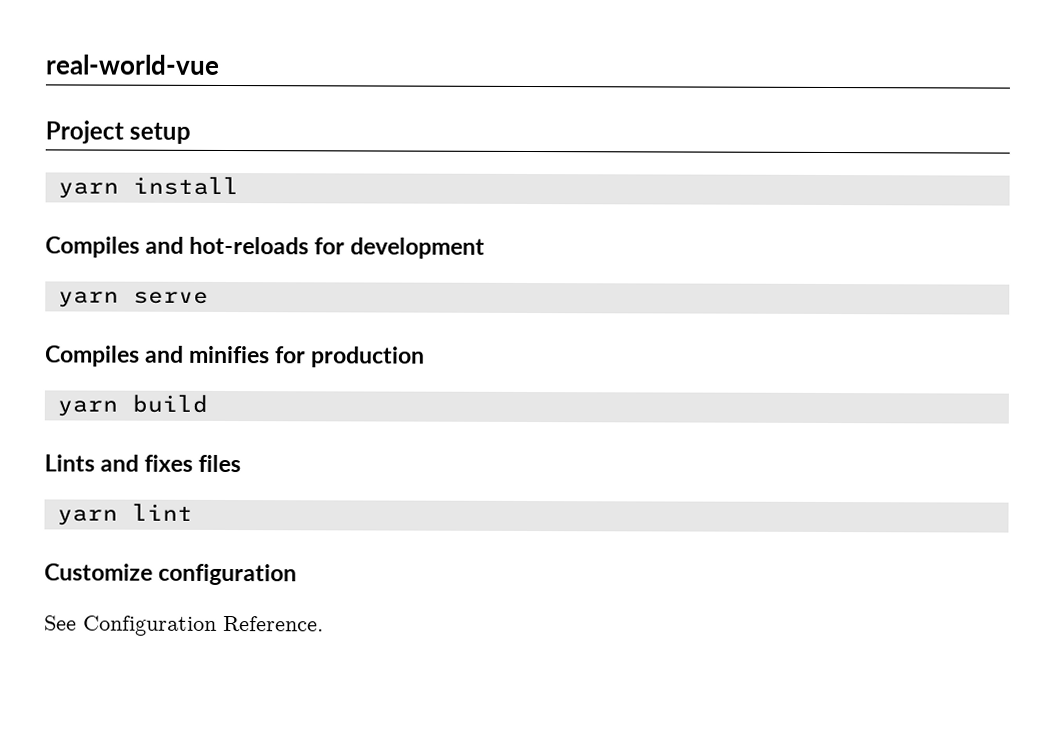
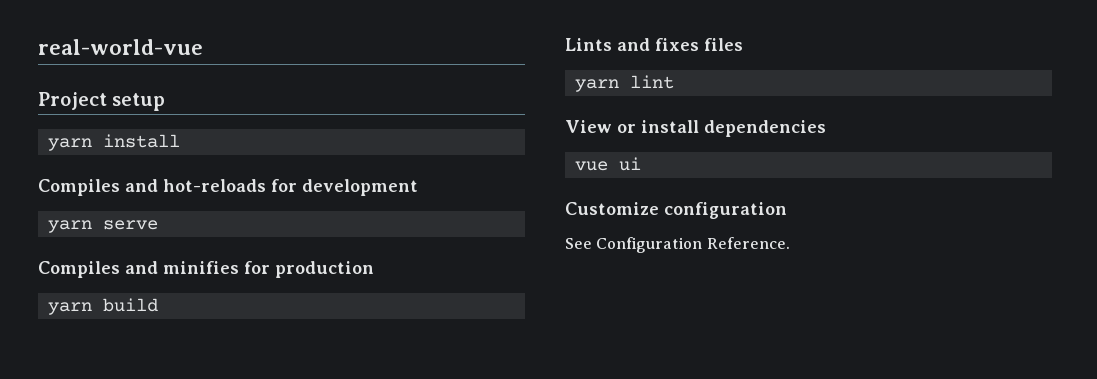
(193, 512) none -> [565,120,826,137] [574,157,641,171] // View or install dependencies // vue ui

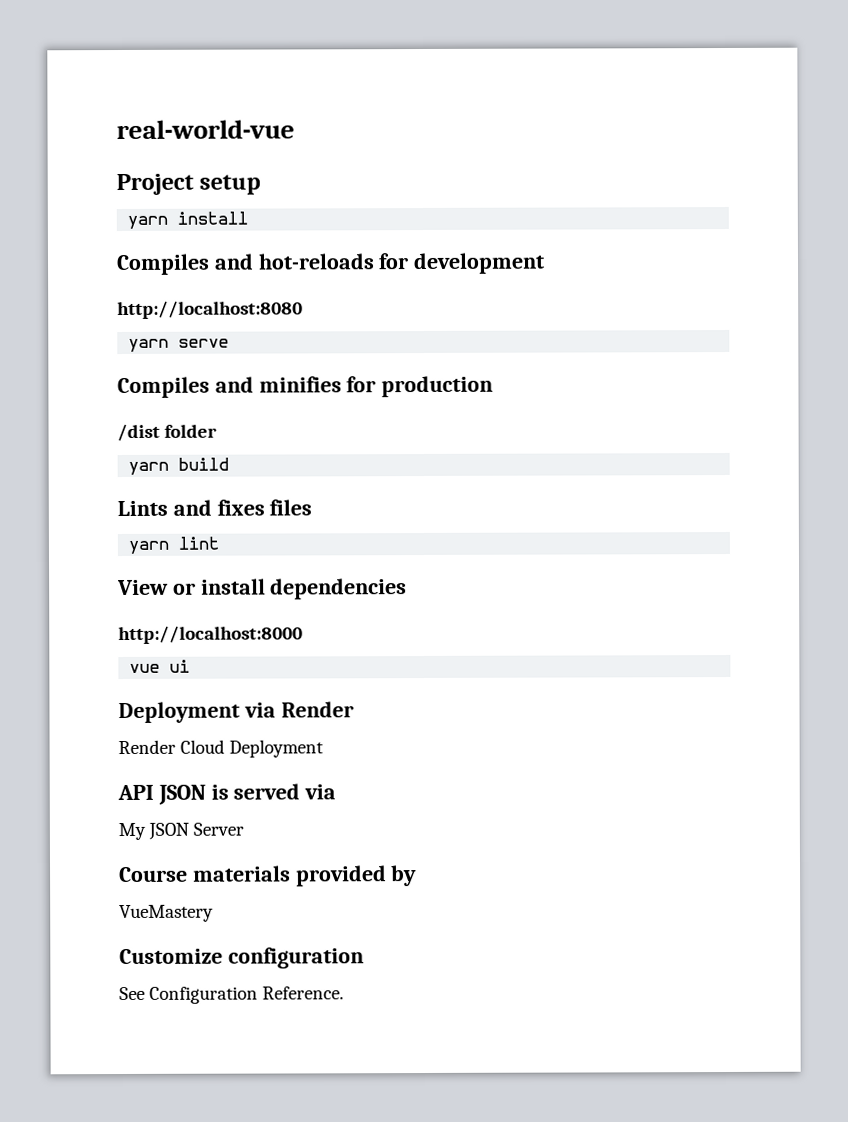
(418, 187) none -> [117,300,303,320] // http://localhost:8080
(374, 269) none -> [117,423,218,442] // /dist folder
(826, 128) none -> [118,625,303,645] // http://localhost:8000
(641, 164) none -> [118,701,354,724] [118,739,325,758] [117,783,337,805] [118,822,245,841] [119,865,418,887] [119,904,214,923] // Deployment via Render // Render Cloud Deployment // API JSON is served via // My JSON Server // Course materials provided by // VueMastery

